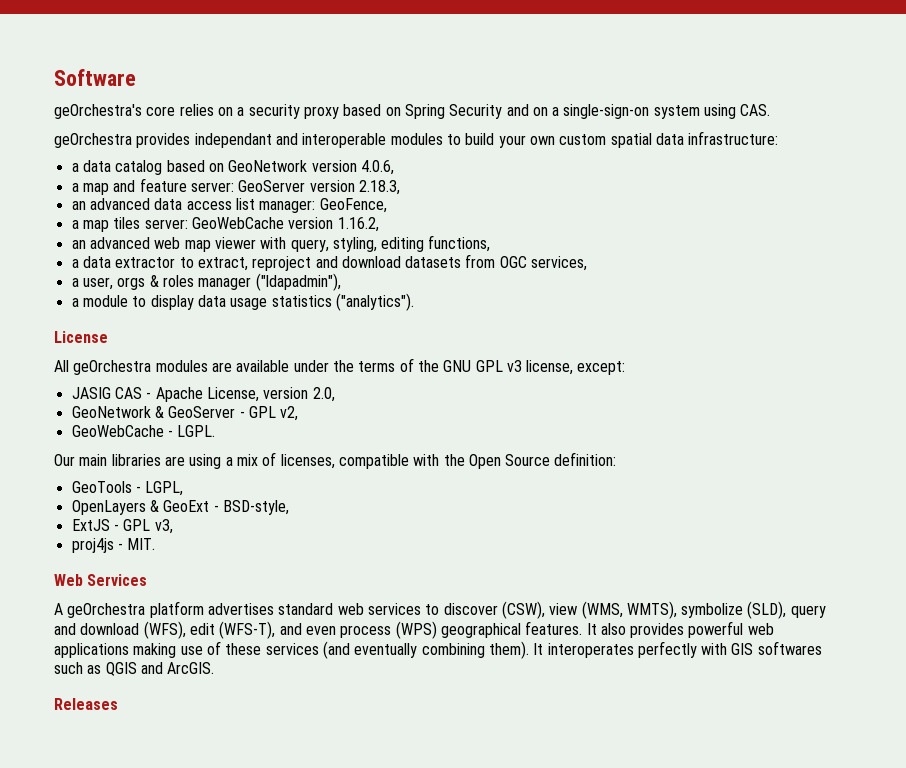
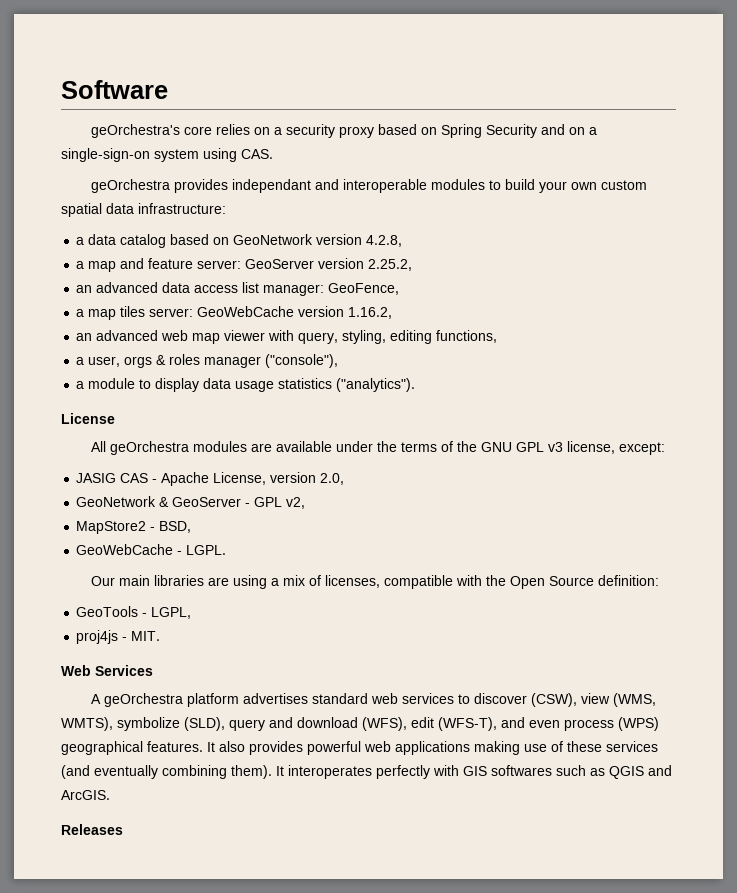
[360,160,394,175] 4.0.6, -> [366,235,403,247] 4.2.8,
[358,180,400,195] 2.18.3, -> [368,259,413,271] 2.25.2,
[71,254,588,271] // a data extractor to extract, reproject and download datasets from OGC services, -> (498, 336) none
[255,273,341,291] ("ldapadmin"), -> [265,354,339,368] ("console"),
(299, 413) none -> [76,521,192,534] // MapStore2 - BSD,
[71,500,289,515] [71,519,173,534] // OpenLayers & GeoExt - BSD-style, // ExtJS - GPL v3, -> (192, 613) none

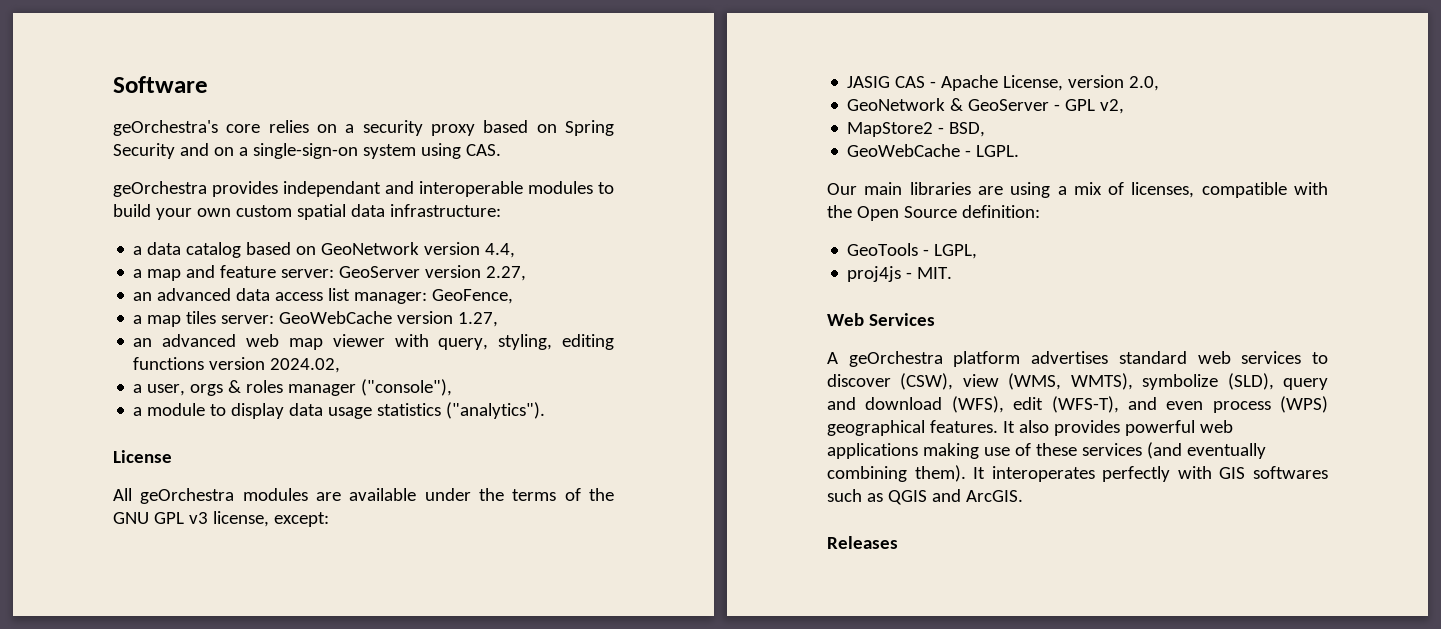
[366,235,403,247] 4.2.8, -> [485,243,516,258] 4.4,
[368,259,413,271] 2.25.2, -> [486,266,527,281] 2.27,
[348,307,393,319] 1.16.2, -> [458,312,499,327] 1.27,
[436,330,498,343] functions, -> [133,357,341,373] functions version 2024.02,

